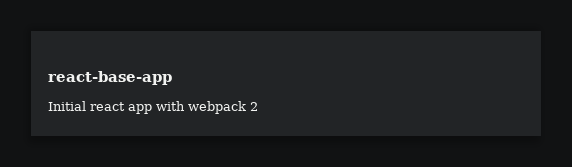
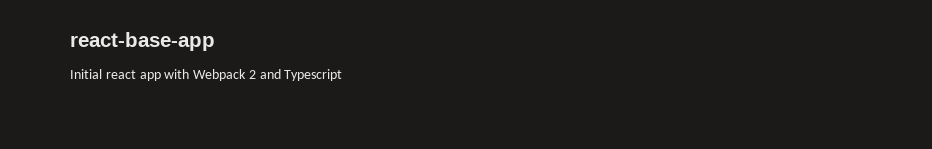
[188,101,258,114] webpack 2 -> [193,69,343,81] Webpack 2 and Typescript

